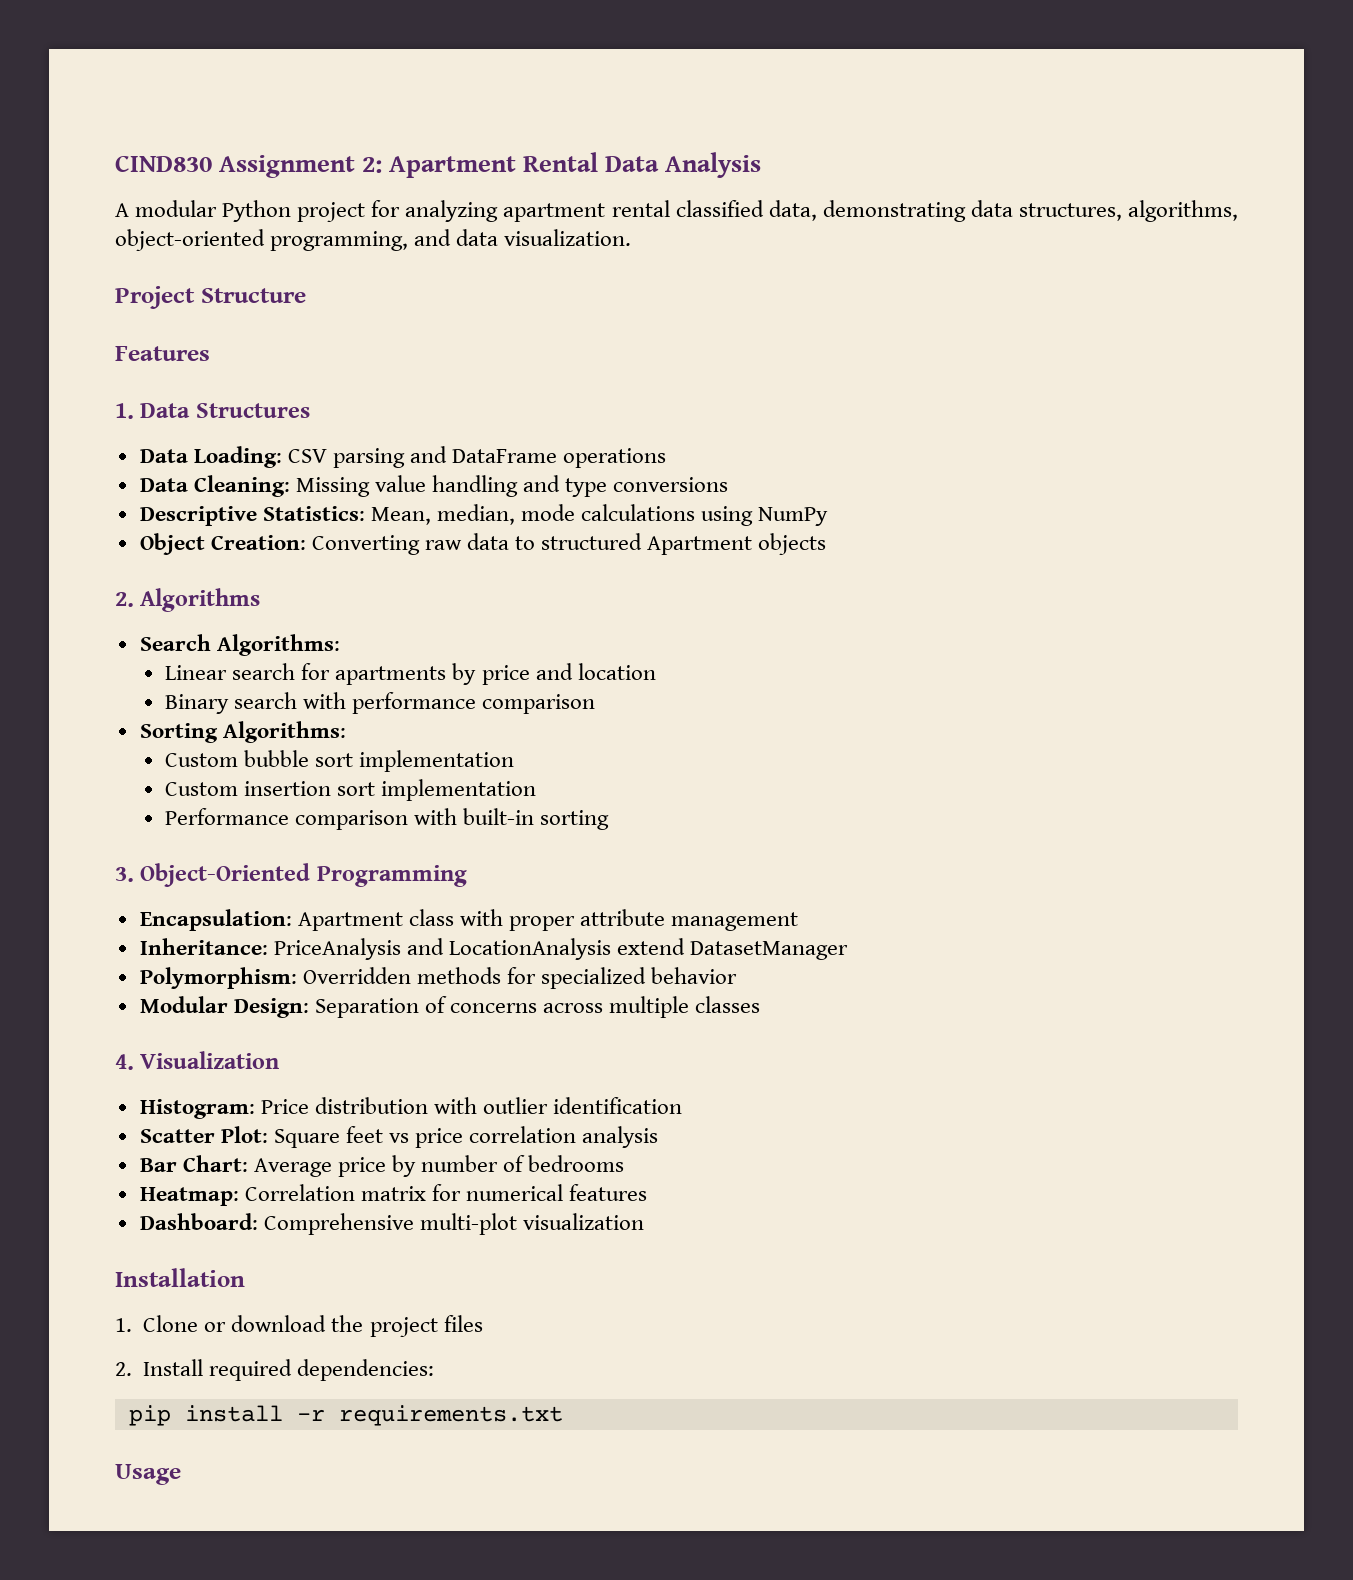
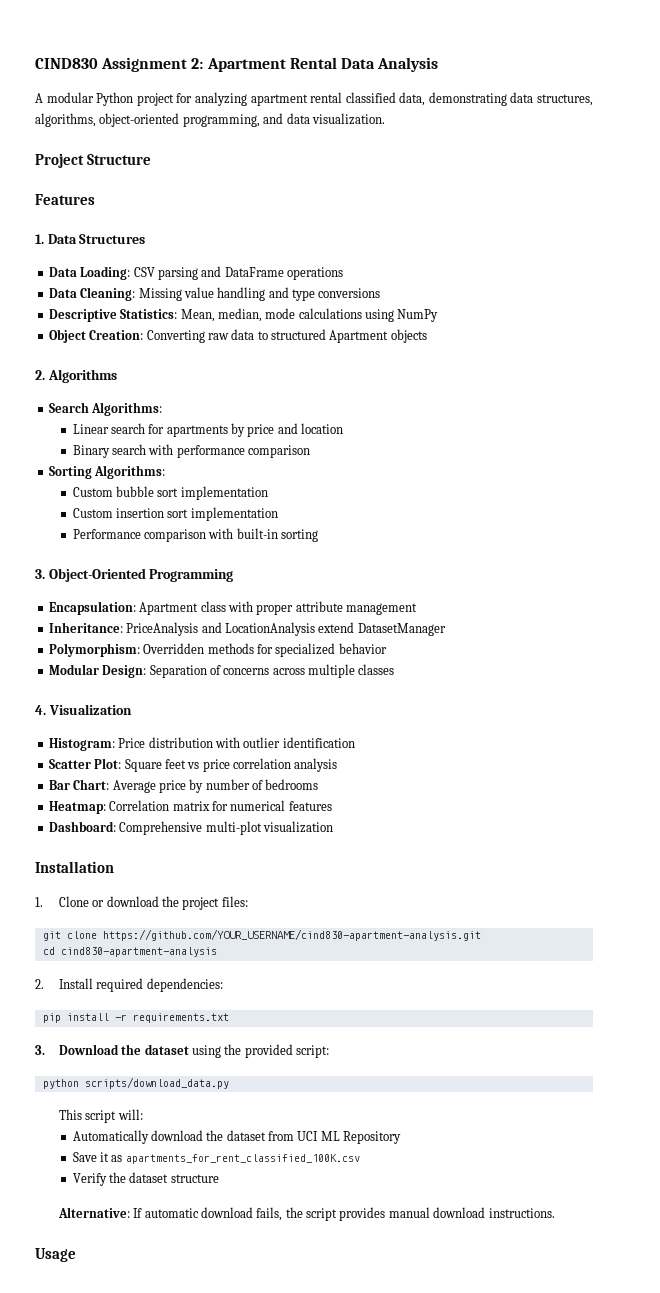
[443,1315,483,1332] files -> [221,896,248,907] [42,929,481,941] [42,947,217,957] files: // git clone https://github.com/YOUR_USERNAME/cind830-apartment-analysis.git // cd cind830-apartment-analysis
(563, 1415) none -> [35,1044,330,1058] [42,1077,229,1089] [58,1109,143,1123] [72,1130,402,1144] [72,1152,360,1164] [72,1172,219,1186] [57,1207,555,1221] // 3. Download the dataset using the provided script: // python scripts/download_data.py // This script will: // Automatically download the dataset from UCI ML Repository // Save it as apartments_for_rent_classified_100K.csv // Verify the dataset structure // Alternative: If automatic download fails, the script provides manual download instructions.

